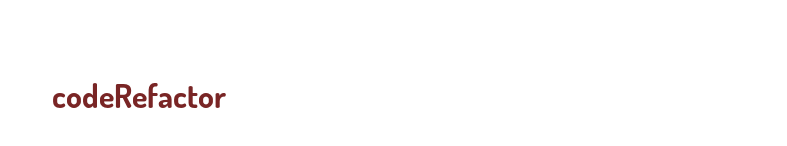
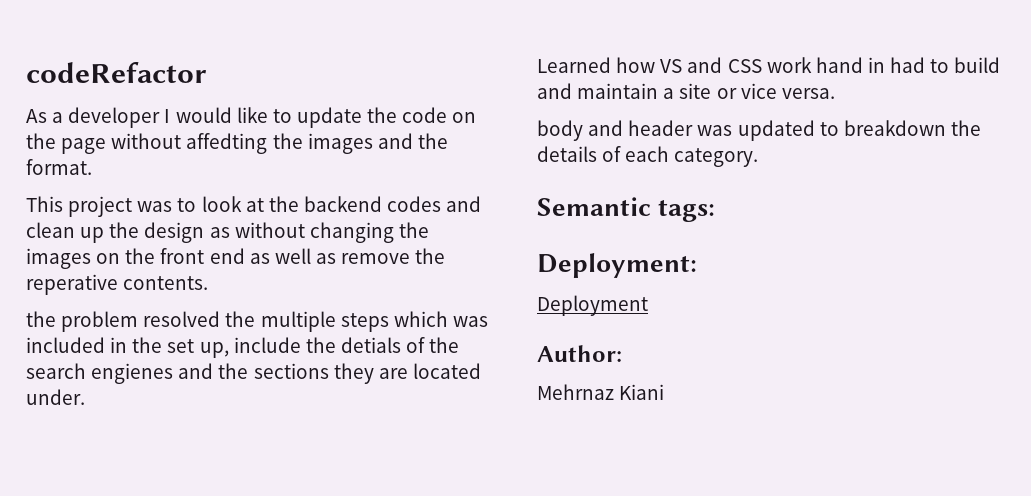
(226, 95) none -> [26,107,477,128] [26,133,448,154] [26,159,92,175] [26,196,482,217] [26,222,429,243] [26,248,446,269] [26,274,209,295] [26,311,488,332] [26,337,460,358] [26,363,481,384] [26,389,85,405] [537,57,1001,73] [537,83,835,99] [537,120,981,141] [537,146,759,167] [537,197,716,222] [537,253,697,278] [537,295,648,316] [537,345,622,362] [537,384,665,400] // As a developer I would like to update the code on the page without affedting the images and the format. // This project was to look at the backend codes and clean up the design as without changing the images on the front end as well as remove the reperative contents. // the problem resolved the multiple steps which was included in the set up, include the detials of the search engienes and the sections they are located under. // Learned how VS and CSS work hand in had to build and maintain a site or vice versa. // body and header was updated to breakdown the details of each category. // Semantic tags: // Deployment: // Deployment // Author: // Mehrnaz Kiani

